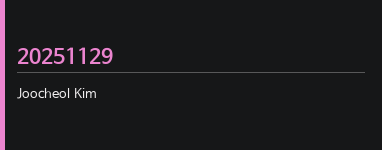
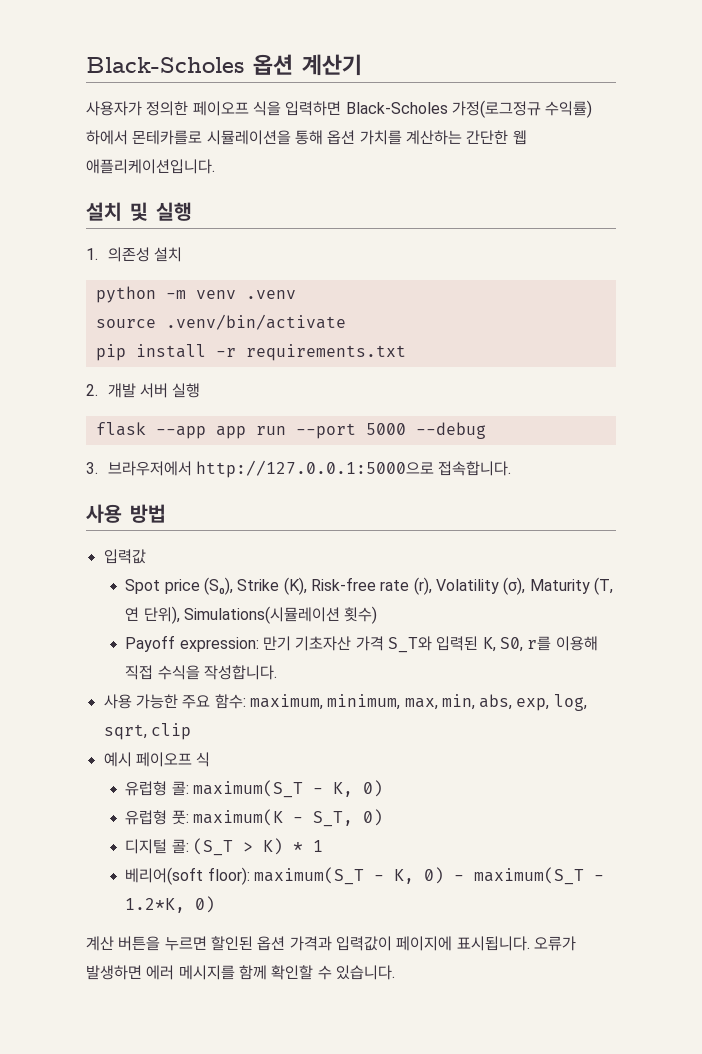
[17,47,113,64] [17,88,97,99] 20251129 // Joocheol Kim -> [86,54,362,76] [86,100,593,118] [86,130,527,145] [86,159,215,174] [86,202,192,221] [86,247,183,262] [95,286,296,303] [95,314,346,330] [95,344,406,361] [86,383,201,398] [95,422,486,439] [86,460,512,478] [86,504,166,523] [103,549,146,564] [125,577,613,595] [125,606,378,624] [125,635,598,653] [125,665,278,680] [103,694,587,711] [103,723,191,740] [103,752,211,767] [125,780,384,798] [125,809,384,827] [125,838,324,856] [125,867,605,885] [125,896,216,913] [86,936,576,951] [86,965,395,980] Black-Scholes 옵션 계산기 // 사용자가 정의한 페이오프 식을 입력하면 Black-Scholes 가정(로그정규 수익률) 하에서 몬테카를로 시뮬레이션을 통해 옵션 가치를 계산하는 간단한 웹 애플리케이션입니다. // 설치 및 실행 // 1. 의존성 설치 // python -m venv .venv // source .venv/bin/activate // pip install -r requirements.txt // 2. 개발 서버 실행 // flask --app app run --port 5000 --debug // 3. 브라우저에서 http://127.0.0.1:5000으로 접속합니다. // 사용 방법 // 입력값 // Spot price (S₀), Strike (K), Risk-free rate (r), Volatility (σ), Maturity (T, 연 단위), Simulations(시뮬레이션 횟수) // Payoff expression: 만기 기초자산 가격 S_T와 입력된 K, S0, r를 이용해 직접 수식을 작성합니다. // 사용 가능한 주요 함수: maximum, minimum, max, min, abs, exp, log, sqrt, clip // 예시 페이오프 식 // 유럽형 콜: maximum(S_T - K, 0) // 유럽형 풋: maximum(K - S_T, 0) // 디지털 콜: (S_T > K) * 1 // 베리어(soft floor): maximum(S_T - K, 0) - maximum(S_T - 1.2*K, 0) // 계산 버튼을 누르면 할인된 옵션 가격과 입력값이 페이지에 표시됩니다. 오류가 발생하면 에러 메시지를 함께 확인할 수 있습니다.

